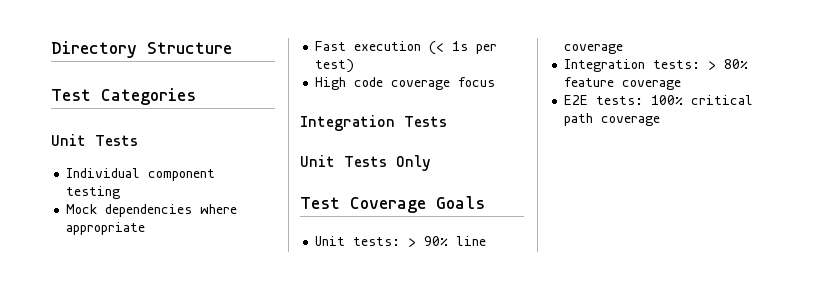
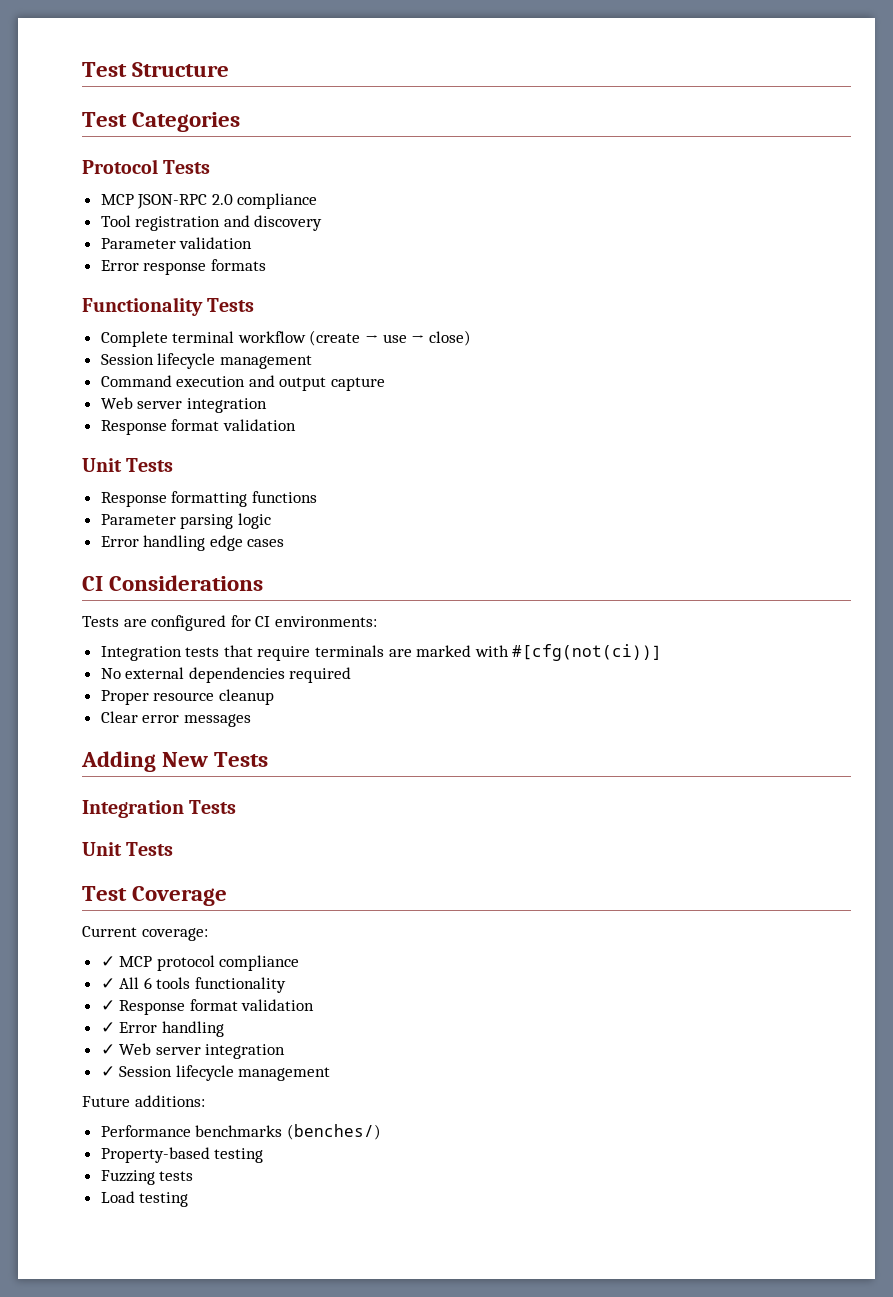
[51,41,137,58] Directory -> [82,62,127,77] Test
[51,134,138,146] [66,168,216,181] [66,186,121,199] [66,204,238,217] [66,222,146,235] [315,41,498,55] [315,59,355,73] [315,77,496,90] Unit Tests // Individual component testing // Mock dependencies where appropriate // Fast execution (< 1s per test) // High code coverage focus -> [82,159,211,174] [100,193,318,209] [100,215,323,231] [100,237,253,249] [100,259,266,275] [82,297,255,316] [100,330,471,347] [100,353,312,369] [100,375,386,391] [100,397,267,413] [100,419,296,435] [82,458,174,472] [100,491,317,507] [100,513,271,529] [100,535,285,551] [82,575,264,591] [82,615,377,631] [100,644,663,661] [100,667,352,683] [100,689,274,705] [100,711,251,727] [81,751,269,772] Protocol Tests // MCP JSON-RPC 2.0 compliance // Tool registration and discovery // Parameter validation // Error response formats // Functionality Tests // Complete terminal workflow (create → use → close) // Session lifecycle management // Command execution and output capture // Web server integration // Response format validation // Unit Tests // Response formatting functions // Parameter parsing logic // Error handling edge cases // CI Considerations // Tests are configured for CI environments: // Integration tests that require terminals are marked with #[cfg(not(ci))] // No external dependencies required // Proper resource cleanup // Clear error messages // Adding New Tests
[396,155,431,171] Only -> (174, 849) none
[436,196,485,209] [315,236,487,247] [564,44,624,54] [564,59,749,72] [564,77,682,90] [564,95,754,105] [564,113,661,126] Goals // Unit tests: > 90% line coverage // Integration tests: > 80% feature coverage // E2E tests: 100% critical path coverage -> [82,926,208,941] [100,955,300,971] [100,977,287,993] [100,999,315,1015] [100,1021,224,1037] [100,1043,286,1059] [100,1065,331,1081] [82,1095,205,1107] [100,1124,381,1140] [100,1147,264,1163] [100,1170,194,1185] [100,1191,189,1207] // Current coverage: // ✓ MCP protocol compliance // ✓ All 6 tools functionality // ✓ Response format validation // ✓ Error handling // ✓ Web server integration // ✓ Session lifecycle management // Future additions: // Performance benchmarks (benches/) // Property-based testing // Fuzzing tests // Load testing

